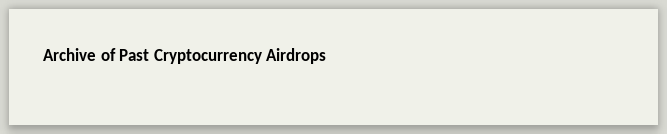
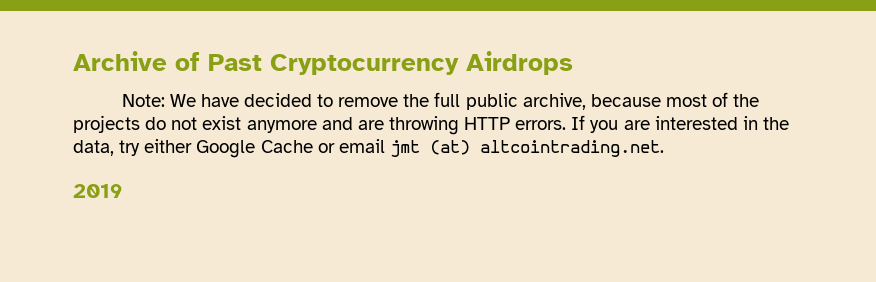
(327, 56) none -> [121,92,760,110] [73,115,789,135] [73,139,664,158] [73,184,122,198] // Note: We have decided to remove the full public archive, because most of the projects do not exist anymore and are throwing HTTP errors. If you are interested in the data, try either Google Cache or email jmt (at) altcointrading.net. // 2019

